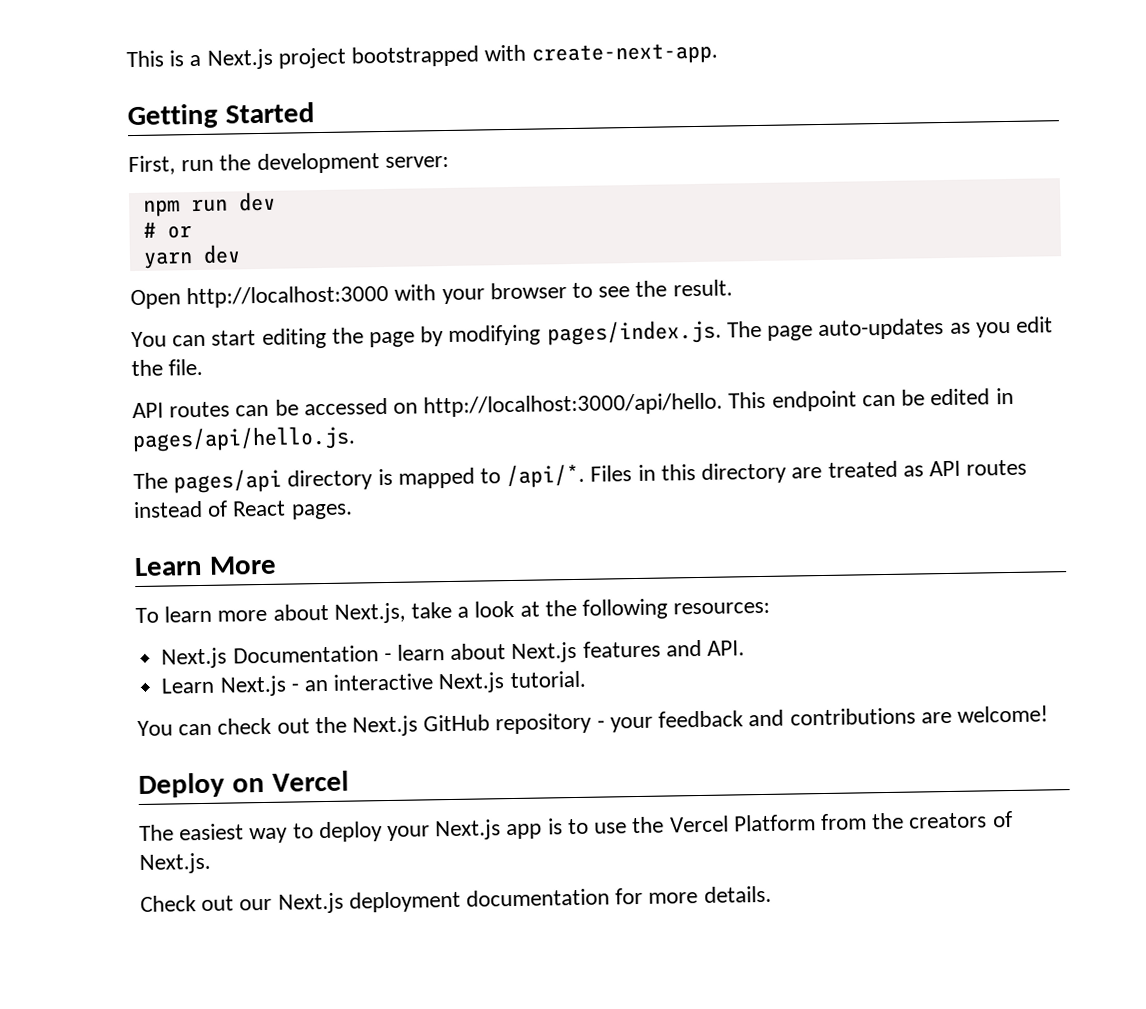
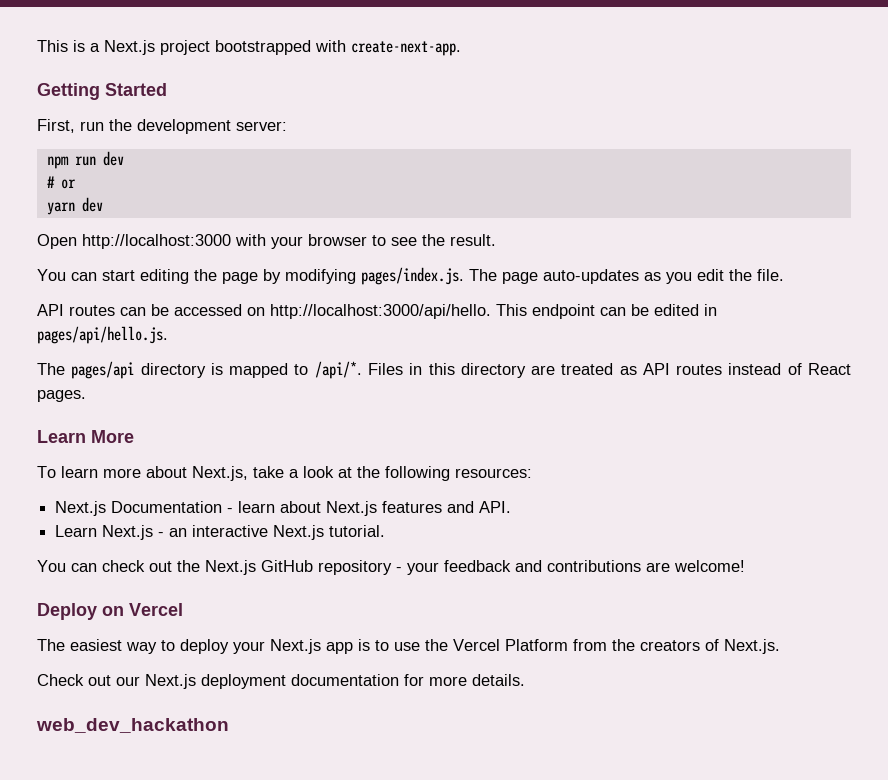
(772, 894) none -> [36,718,229,733] // web_dev_hackathon

